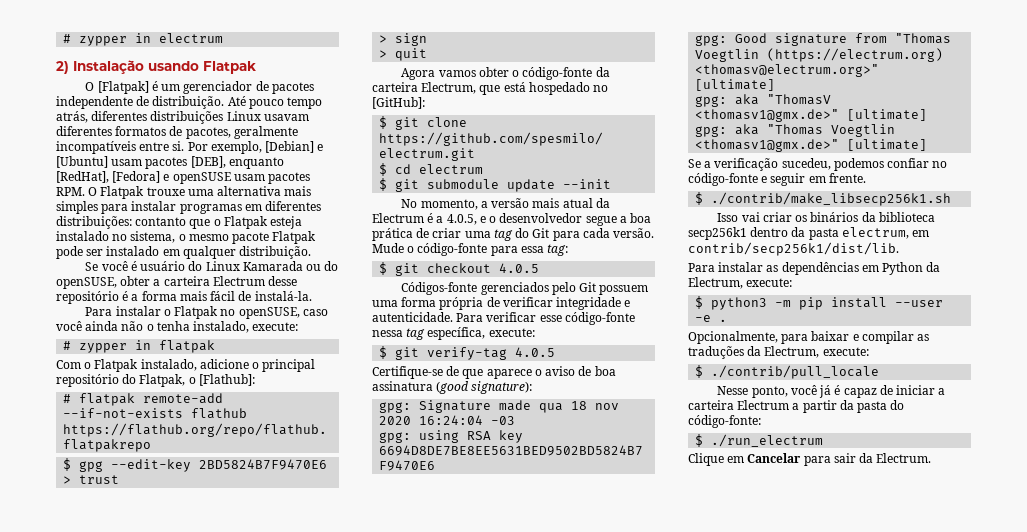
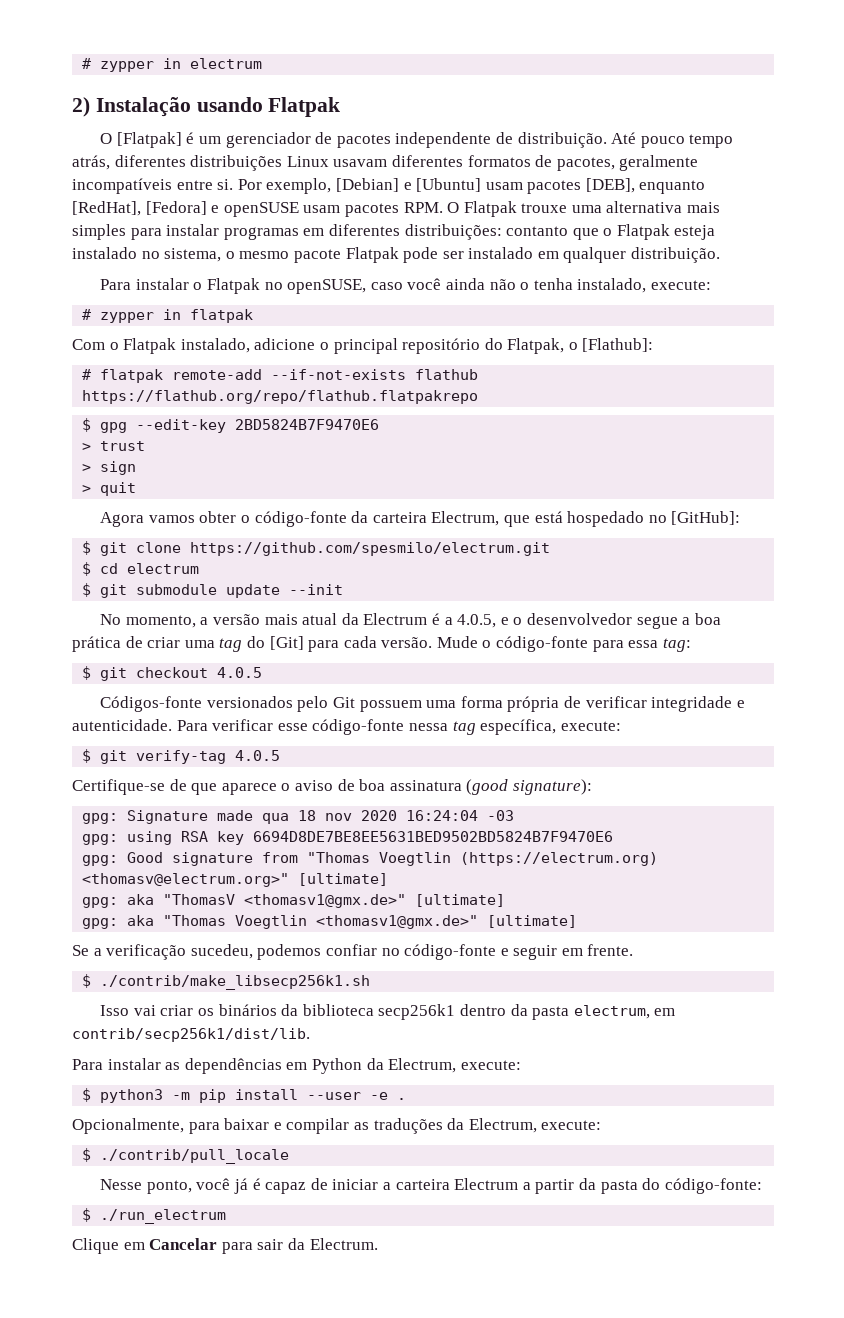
[85,261,339,271] [56,276,298,289] [56,291,312,304] // Se você é usuário do Linux Kamarada ou do openSUSE, obter a carteira Electrum desse repositório é a forma mais fácil de instalá-la. -> (721, 255) none
[532,228,550,238] Git -> [269,636,304,650] [Git]
[480,282,549,295] gerenciados -> [206,696,293,708] versionados

